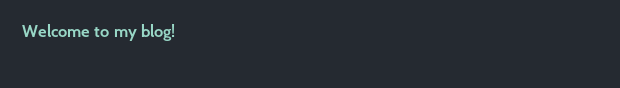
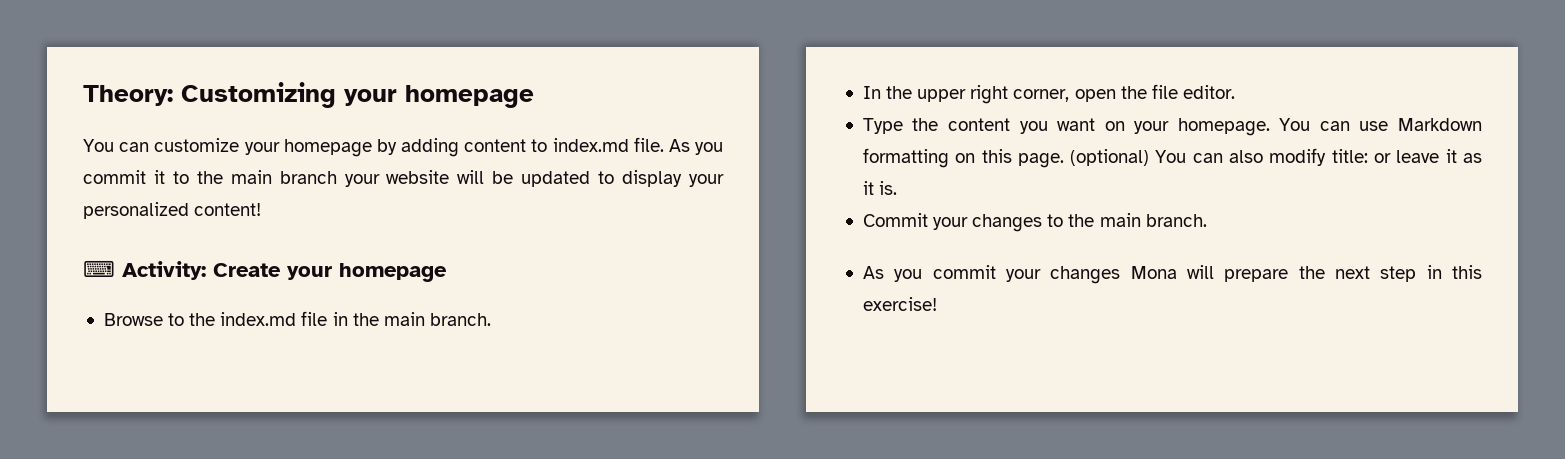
[22,24,176,41] Welcome to my blog! -> [83,82,534,108] [83,137,724,157] [83,170,724,187] [83,202,262,219] [83,260,447,282] [103,311,491,326] [862,84,1235,104] [862,118,1482,136] [862,148,1482,168] [862,181,898,195] [862,213,1207,232] [862,265,1482,284] [862,297,937,311] Theory: Customizing your homepage // You can customize your homepage by adding content to index.md file. As you commit it to the main branch your website will be updated to display your personalized content! // ⌨ Activity: Create your homepage // Browse to the index.md file in the main branch. // In the upper right corner, open the file editor. // Type the content you want on your homepage. You can use Markdown formatting on this page. (optional) You can also modify title: or leave it as it is. // Commit your changes to the main branch. // As you commit your changes Mona will prepare the next step in this exercise!

